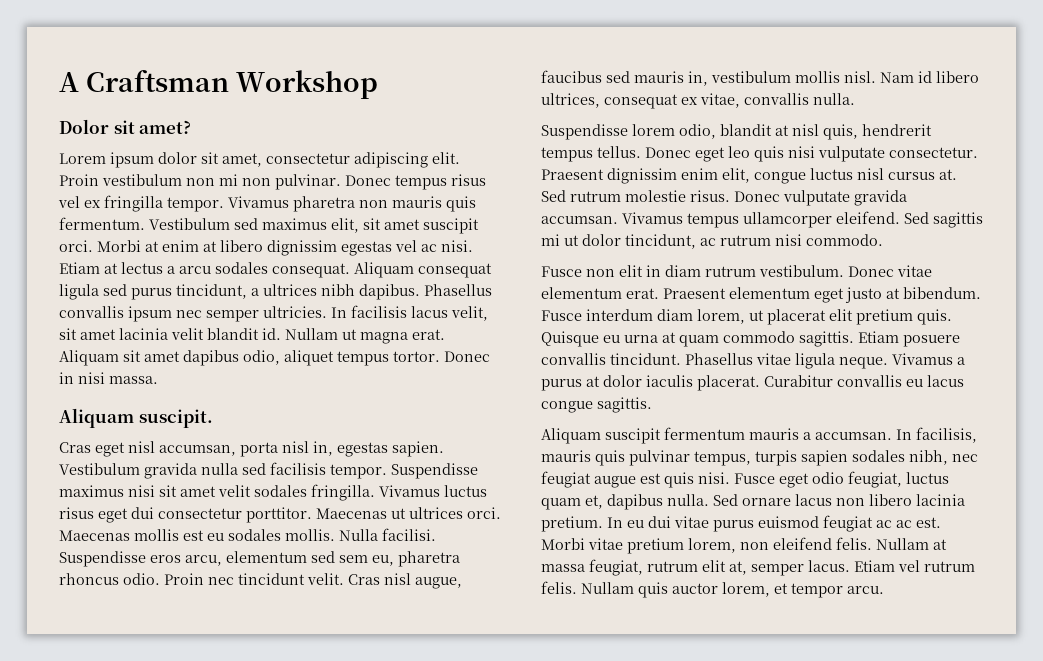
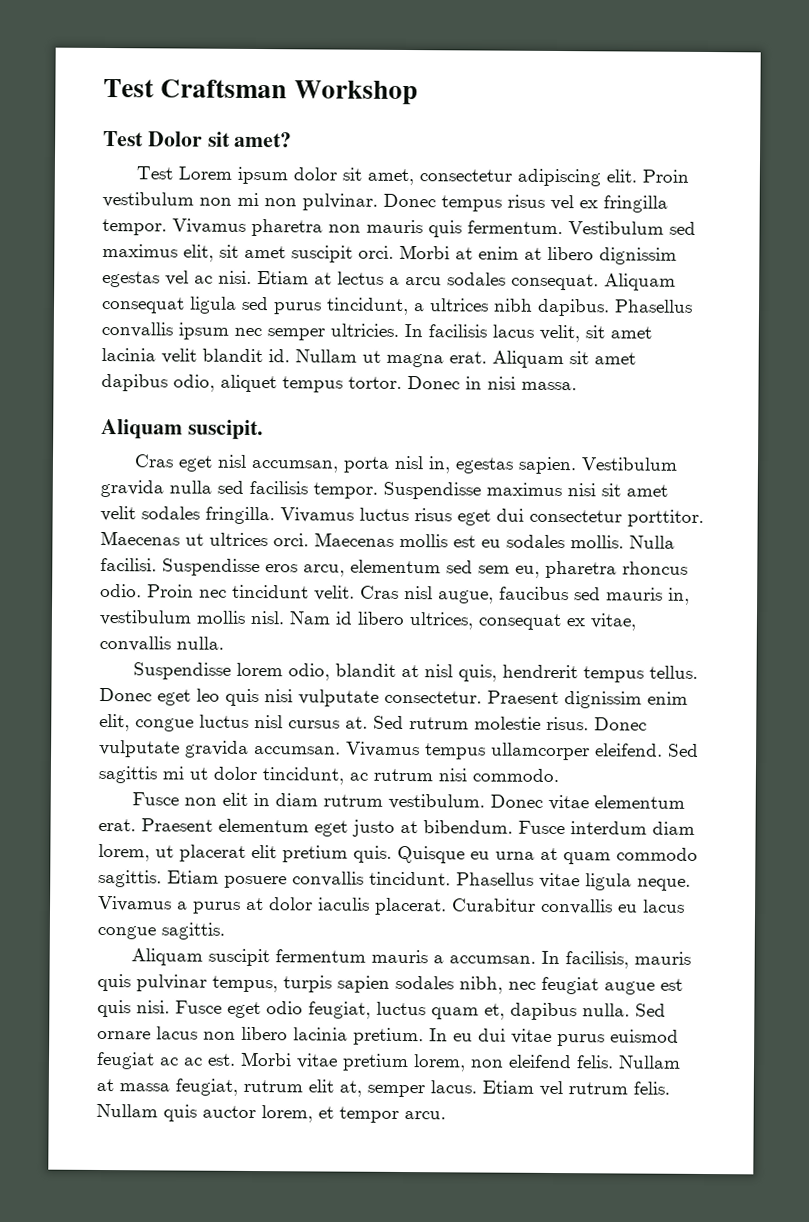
[59,72,79,92] A -> [103,78,154,98] Test
(379, 84) none -> [103,130,144,147] Test
(192, 127) none -> [135,166,173,180] Test

